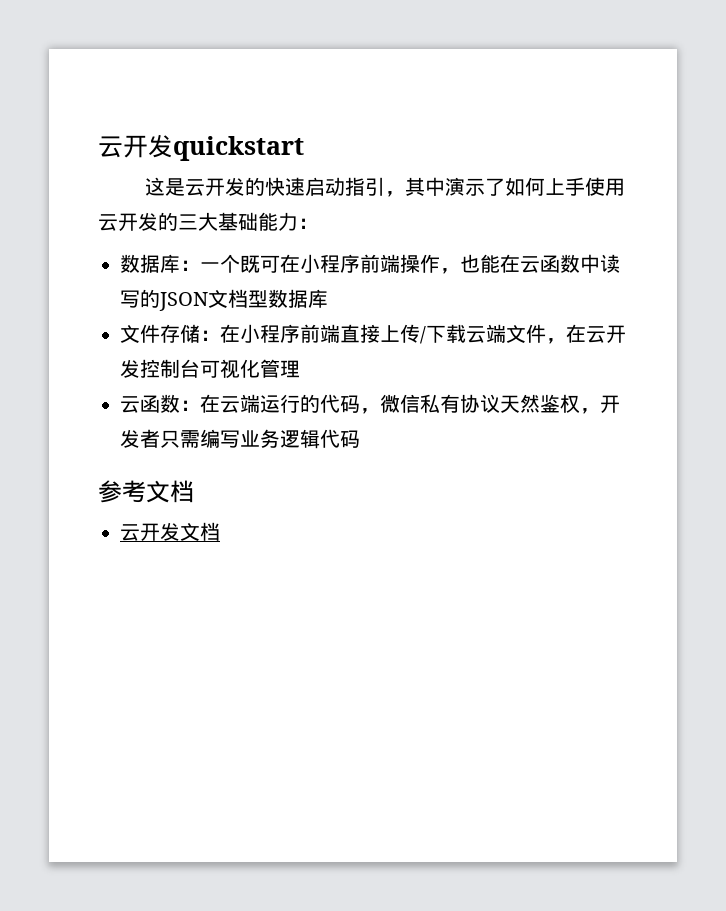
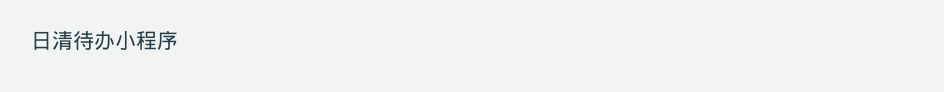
[98,134,304,161] [144,177,625,197] [98,212,318,231] [120,254,620,274] [120,289,328,311] [120,324,626,344] [120,359,300,379] [120,394,620,414] [120,429,360,449] [98,480,194,503] [120,522,220,541] 云开发quickstart // 这是云开发的快速启动指引，其中演示了如何上手使用云开发的三大基础能力： // 数据库：一个既可在小程序前端操作，也能在云函数中读写的JSON文档型数据库 // 文件存储：在小程序前端直接上传/下载云端文件，在云开发控制台可视化管理 // 云函数：在云端运行的代码，微信私有协议天然鉴权，开发者只需编写业务逻辑代码 // 参考文档 // 云开发文档 -> [31,30,178,50] 日清待办小程序

